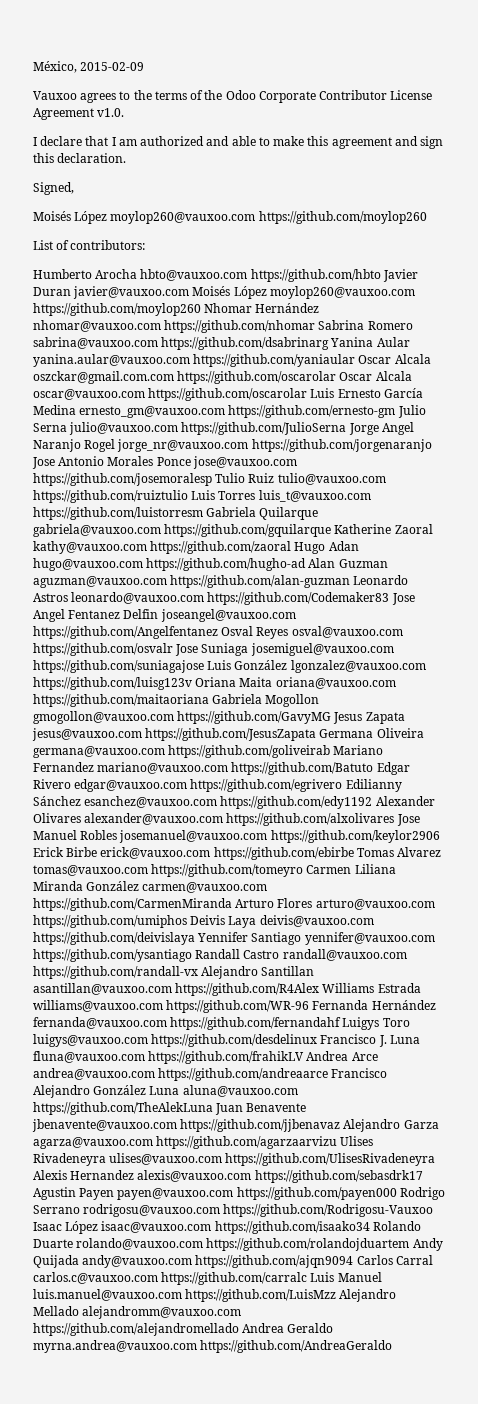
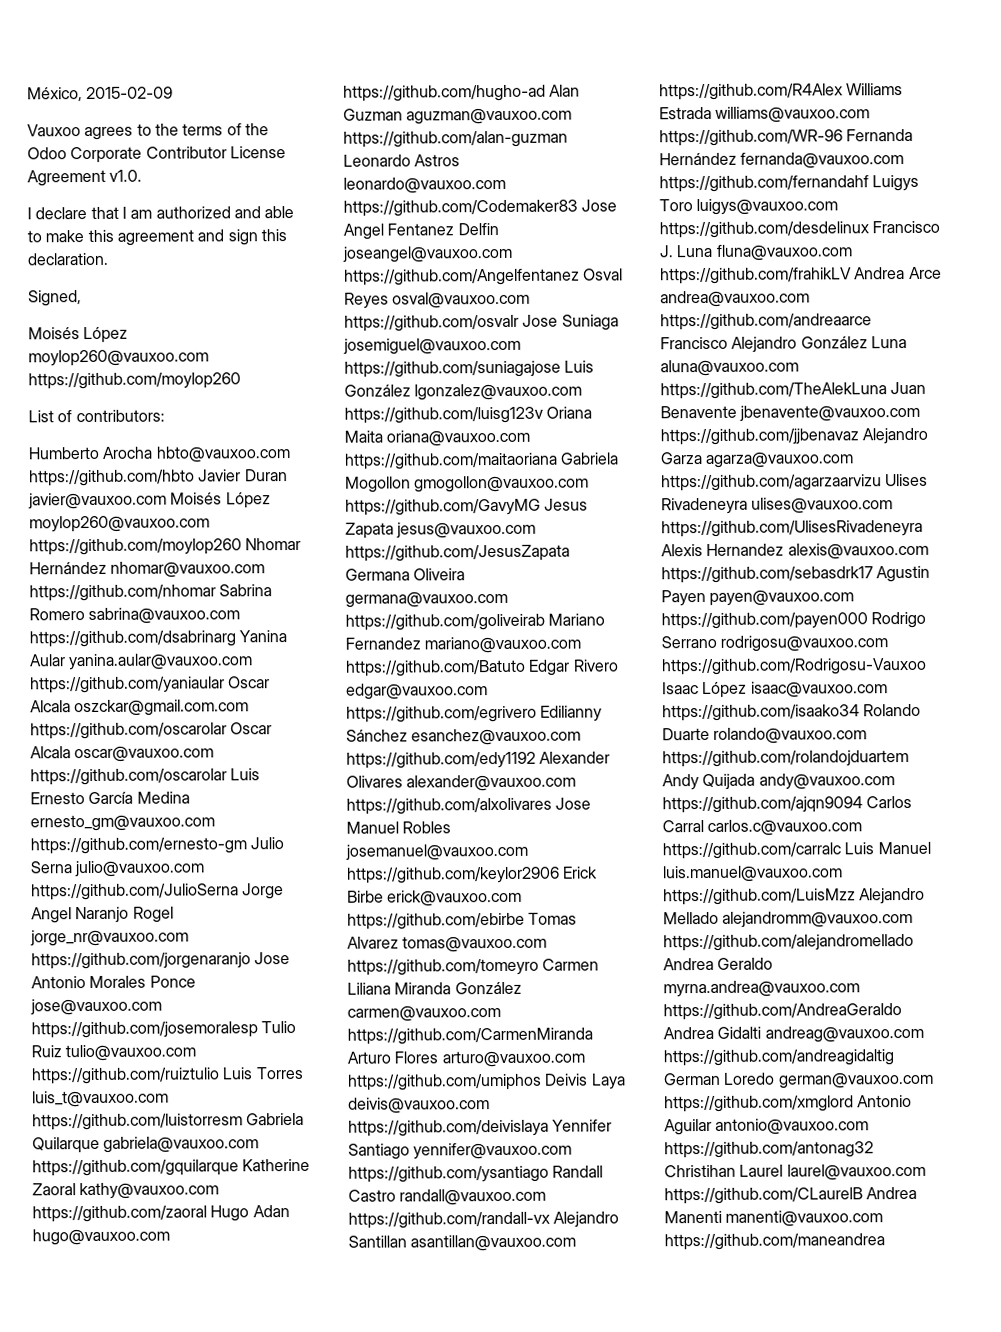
(393, 1346) none -> [663,1025,924,1043] [663,1049,894,1067] [663,1071,934,1089] [664,1094,913,1113] [664,1118,870,1136] [664,1141,874,1159] [664,1163,926,1181] [664,1186,918,1205] [664,1210,884,1227] [664,1233,885,1251] Andrea Gidalti andreag@vauxoo.com https://github.com/andreagidaltig German Loredo german@vauxoo.com https://github.com/xmglord Antonio Aguilar antonio@vauxoo.com https://github.com/antonag32 Christihan Laurel laurel@vauxoo.com https://github.com/CLaurelB Andrea Manenti manenti@vauxoo.com https://github.com/maneandrea

